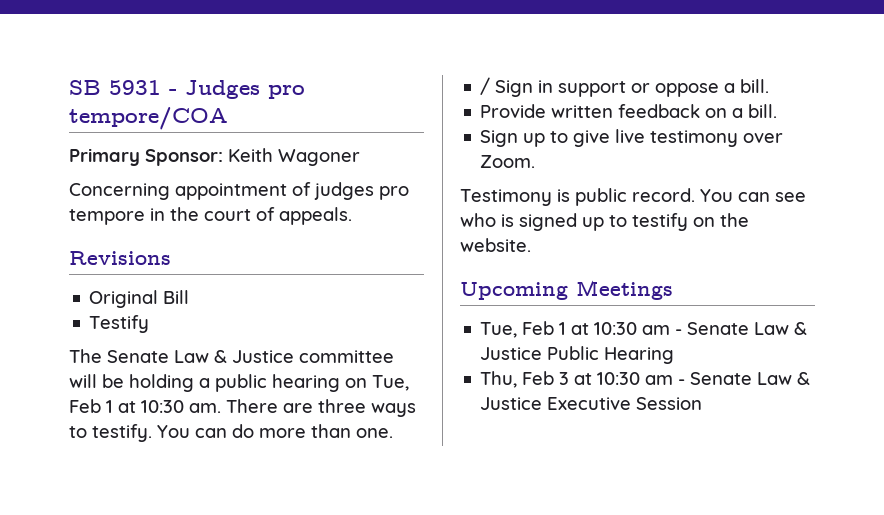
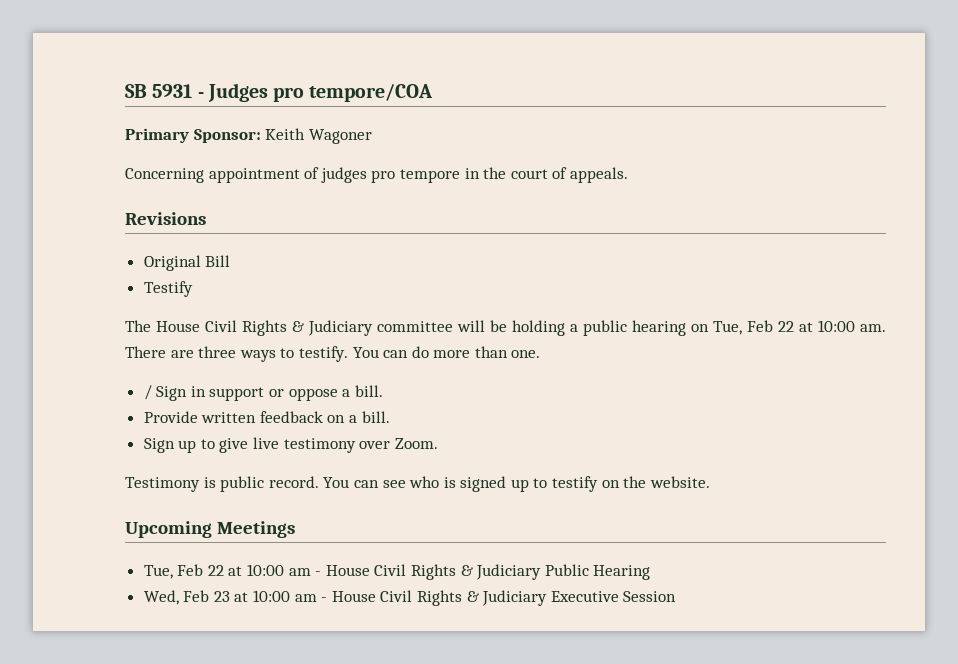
[107,350,294,363] Senate Law & Justice -> [156,320,373,336] House Civil Rights & Judiciary
[106,400,184,413] 1 at 10:30 -> [778,320,855,332] 22 at 10:00
[559,322,808,335] [480,346,675,364] [480,371,811,388] [480,397,543,410] 1 at 10:30 am - Senate Law & Justice Public Hearing // Thu, Feb 3 at 10:30 am - Senate Law & Justice -> [207,564,651,580] [143,590,548,606] 22 at 10:00 am - House Civil Rights & Judiciary Public Hearing // Wed, Feb 23 at 10:00 am - House Civil Rights & Judiciary

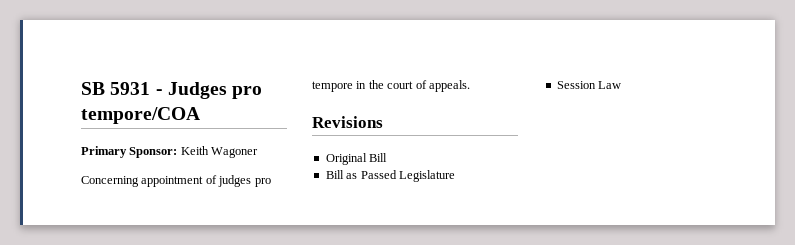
[143,281,193,297] [125,320,886,336] [125,346,541,362] [143,385,383,401] [143,411,390,423] [143,437,438,453] [125,476,710,492] [125,521,295,538] [143,564,651,580] [143,590,677,606] Testify // The House Civil Rights & Judiciary committee will be holding a public hearing on Tue, Feb 22 at 10:00 am. There are three ways to testify. You can do more than one. // / Sign in support or oppose a bill. // Provide written feedback on a bill. // Sign up to give live testimony over Zoom. // Testimony is public record. You can see who is signed up to testify on the website. // Upcoming Meetings // Tue, Feb 22 at 10:00 am - House Civil Rights & Judiciary Public Hearing // Wed, Feb 23 at 10:00 am - House Civil Rights & Judiciary Executive Session -> [325,170,455,182] [556,81,622,89] Bill as Passed Legislature // Session Law

